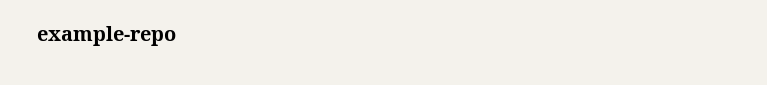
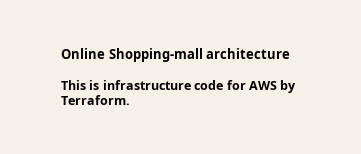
[37,26,176,46] example-repo -> [61,48,291,62] [61,80,297,93] [61,95,130,105] Online Shopping-mall architecture // This is infrastructure code for AWS by Terraform.

